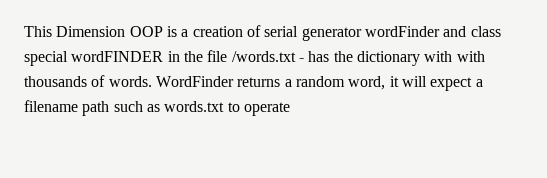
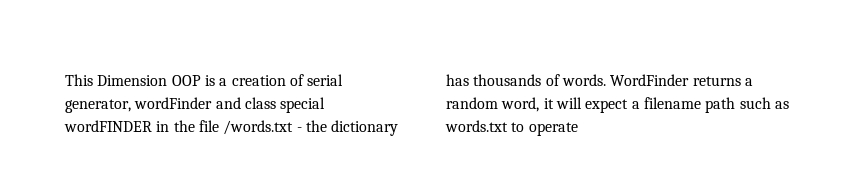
[301,27,362,41] generator -> [65,99,131,113] generator,
[308,51,330,62] has -> (302, 129) none
[424,51,485,62] with with -> [446,74,469,86] has

